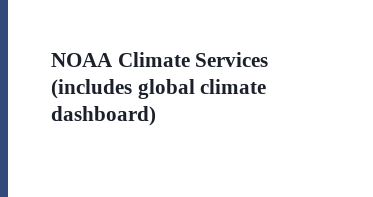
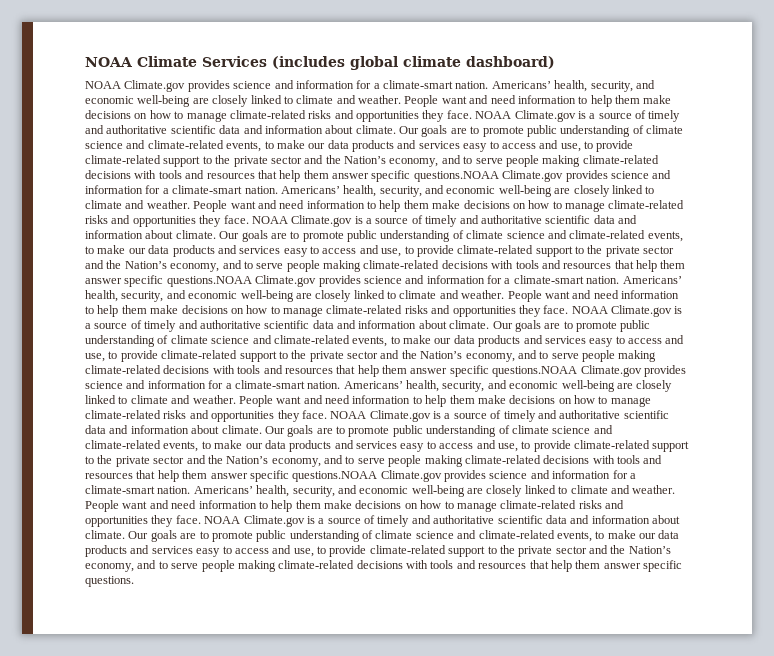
(156, 116) none -> [85,80,655,92] [85,95,672,107] [85,110,681,122] [85,125,683,137] [85,140,634,152] [85,155,659,167] [85,170,672,182] [85,185,655,197] [85,200,685,212] [85,215,637,227] [85,230,683,242] [85,245,675,257] [85,260,686,272] [85,275,682,287] [85,290,679,302] [85,305,683,317] [85,320,651,332] [85,335,685,347] [85,350,657,362] [85,365,686,377] [85,380,673,392] [85,395,651,407] [85,410,669,422] [85,425,613,437] [85,440,690,452] [85,455,663,467] [85,470,636,482] [85,485,676,497] [85,500,624,512] [85,515,680,527] [85,530,680,542] [85,545,671,557] [85,560,682,572] [85,576,134,587] // NOAA Climate.gov provides science and information for a climate-smart nation. Americans’ health, security, and economic well-being are closely linked to climate and weather. People want and need information to help them make decisions on how to manage climate-related risks and opportunities they face. NOAA Climate.gov is a source of timely and authoritative scientific data and information about climate. Our goals are to promote public understanding of climate science and climate-related events, to make our data products and services easy to access and use, to provide climate-related support to the private sector and the Nation’s economy, and to serve people making climate-related decisions with tools and resources that help them answer specific questions.NOAA Climate.gov provides science and information for a climate-smart nation. Americans’ health, security, and economic well-being are closely linked to climate and weather. People want and need information to help them make decisions on how to manage climate-related risks and opportunities they face. NOAA Climate.gov is a source of timely and authoritative scientific data and information about climate. Our goals are to promote public understanding of climate science and climate-related events, to make our data products and services easy to access and use, to provide climate-related support to the private sector and the Nation’s economy, and to serve people making climate-related decisions with tools and resources that help them answer specific questions.NOAA Climate.gov provides science and information for a climate-smart nation. Americans’ health, security, and economic well-being are closely linked to climate and weather. People want and need information to help them make decisions on how to manage climate-related risks and opportunities they face. NOAA Climate.gov is a source of timely and authoritative scientific data and information about climate. Our goals are to promote public understanding of climate science and climate-related events, to make our data products and services easy to access and use, to provide climate-related support to the private sector and the Nation’s economy, and to serve people making climate-related decisions with tools and resources that help them answer specific questions.NOAA Climate.gov provides science and information for a climate-smart nation. Americans’ health, security, and economic well-being are closely linked to climate and weather. People want and need information to help them make decisions on how to manage climate-related risks and opportunities they face. NOAA Climate.gov is a source of timely and authoritative scientific data and information about climate. Our goals are to promote public understanding of climate science and climate-related events, to make our data products and services easy to access and use, to provide climate-related support to the private sector and the Nation’s economy, and to serve people making climate-related decisions with tools and resources that help them answer specific questions.NOAA Climate.gov provides science and information for a climate-smart nation. Americans’ health, security, and economic well-being are closely linked to climate and weather. People want and need information to help them make decisions on how to manage climate-related risks and opportunities they face. NOAA Climate.gov is a source of timely and authoritative scientific data and information about climate. Our goals are to promote public understanding of climate science and climate-related events, to make our data products and services easy to access and use, to provide climate-related support to the private sector and the Nation’s economy, and to serve people making climate-related decisions with tools and resources that help them answer specific questions.

